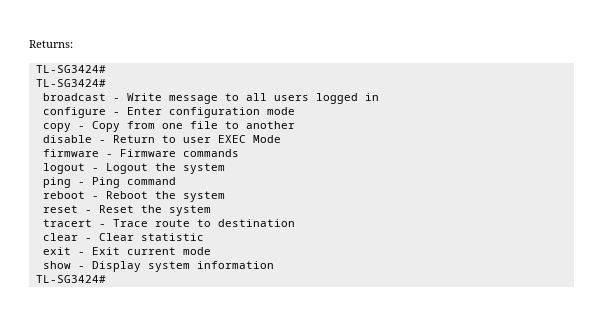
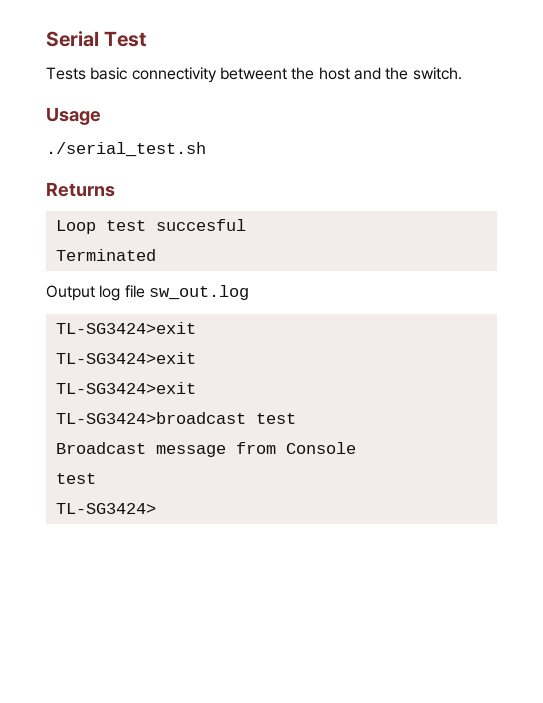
[29,40,73,48] [35,65,106,73] [35,79,106,87] [42,93,379,104] [42,107,295,118] [42,121,295,132] [42,135,281,143] [42,149,239,157] [42,163,225,174] [42,177,176,188] [42,191,225,202] [42,205,211,216] [42,219,295,227] [42,233,204,241] [42,247,211,255] [42,261,274,272] [35,275,106,283] Returns: // TL-SG3424# // TL-SG3424# // broadcast - Write message to all users logged in // configure - Enter configuration mode // copy - Copy from one file to another // disable - Return to user EXEC Mode // firmware - Firmware commands // logout - Logout the system // ping - Ping command // reboot - Reboot the system // reset - Reset the system // tracert - Trace route to destination // clear - Clear statistic // exit - Exit current mode // show - Display system information // TL-SG3424# -> [46,31,147,47] [46,67,462,83] [46,107,101,125] [46,142,206,157] [46,182,115,197] [55,219,246,234] [55,249,156,261] [46,285,249,301] [55,322,196,334] [55,352,196,364] [55,382,196,394] [55,412,296,424] [55,442,356,457] [55,473,96,484] [55,503,156,514] Serial Test // Tests basic connectivity betweent the host and the switch. // Usage // ./serial_test.sh // Returns // Loop test succesful // Terminated // Output log file sw_out.log // TL-SG3424>exit // TL-SG3424>exit // TL-SG3424>exit // TL-SG3424>broadcast test // Broadcast message from Console // test // TL-SG3424>

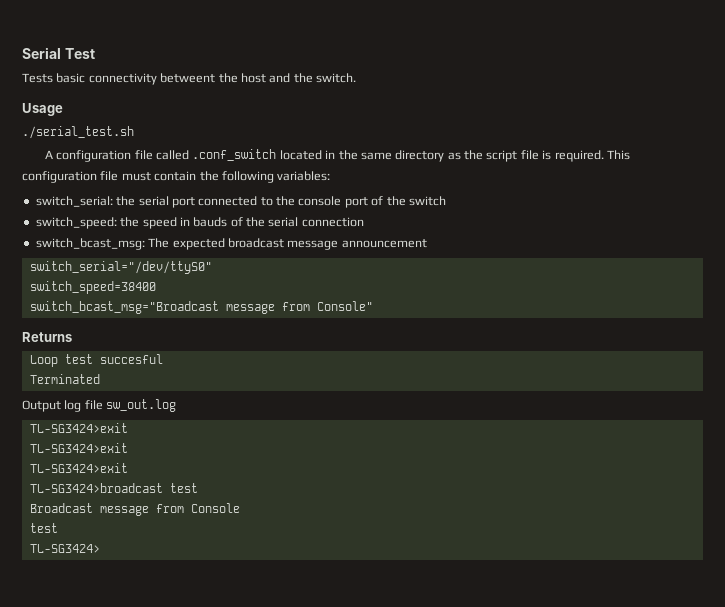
(206, 149) none -> [44,149,630,162] [22,171,331,183] [35,196,446,208] [35,217,364,229] [35,238,427,250] [29,261,212,274] [29,281,156,294] [29,301,373,314] // A configuration file called .conf_switch located in the same directory as the script file is required. This configuration file must contain the following variables: // switch_serial: the serial port connected to the console port of the switch // switch_speed: the speed in bauds of the serial connection // switch_bcast_msg: The expected broadcast message announcement // switch_serial="/dev/ttyS0" // switch_speed=38400 // switch_bcast_msg="Broadcast message from Console"

